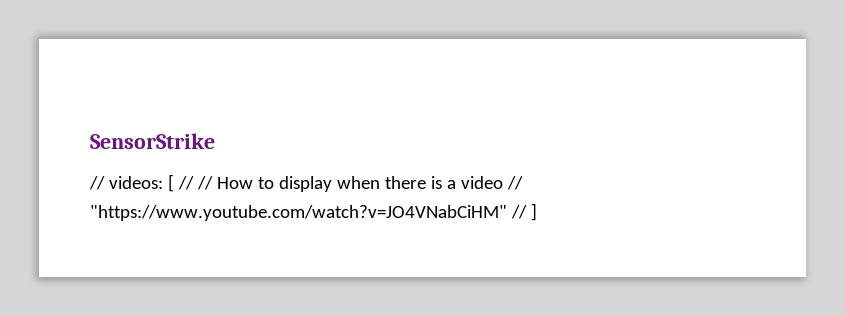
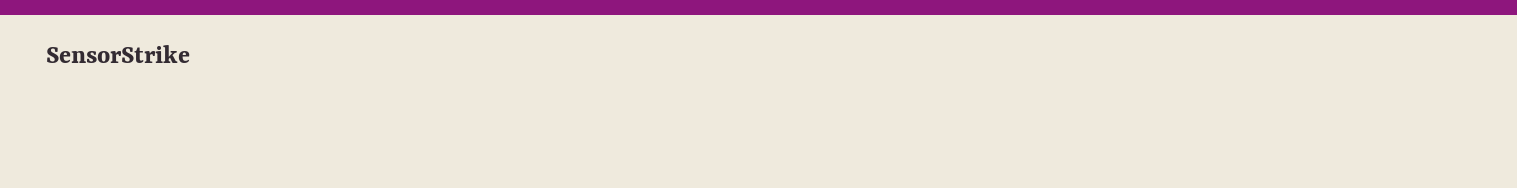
[89,174,523,192] [90,203,537,221] // // videos: [ // // How to display when there is a video // "https://www.youtube.com/watch?v=JO4VNabCiHM" // ] -> (190, 54) none

